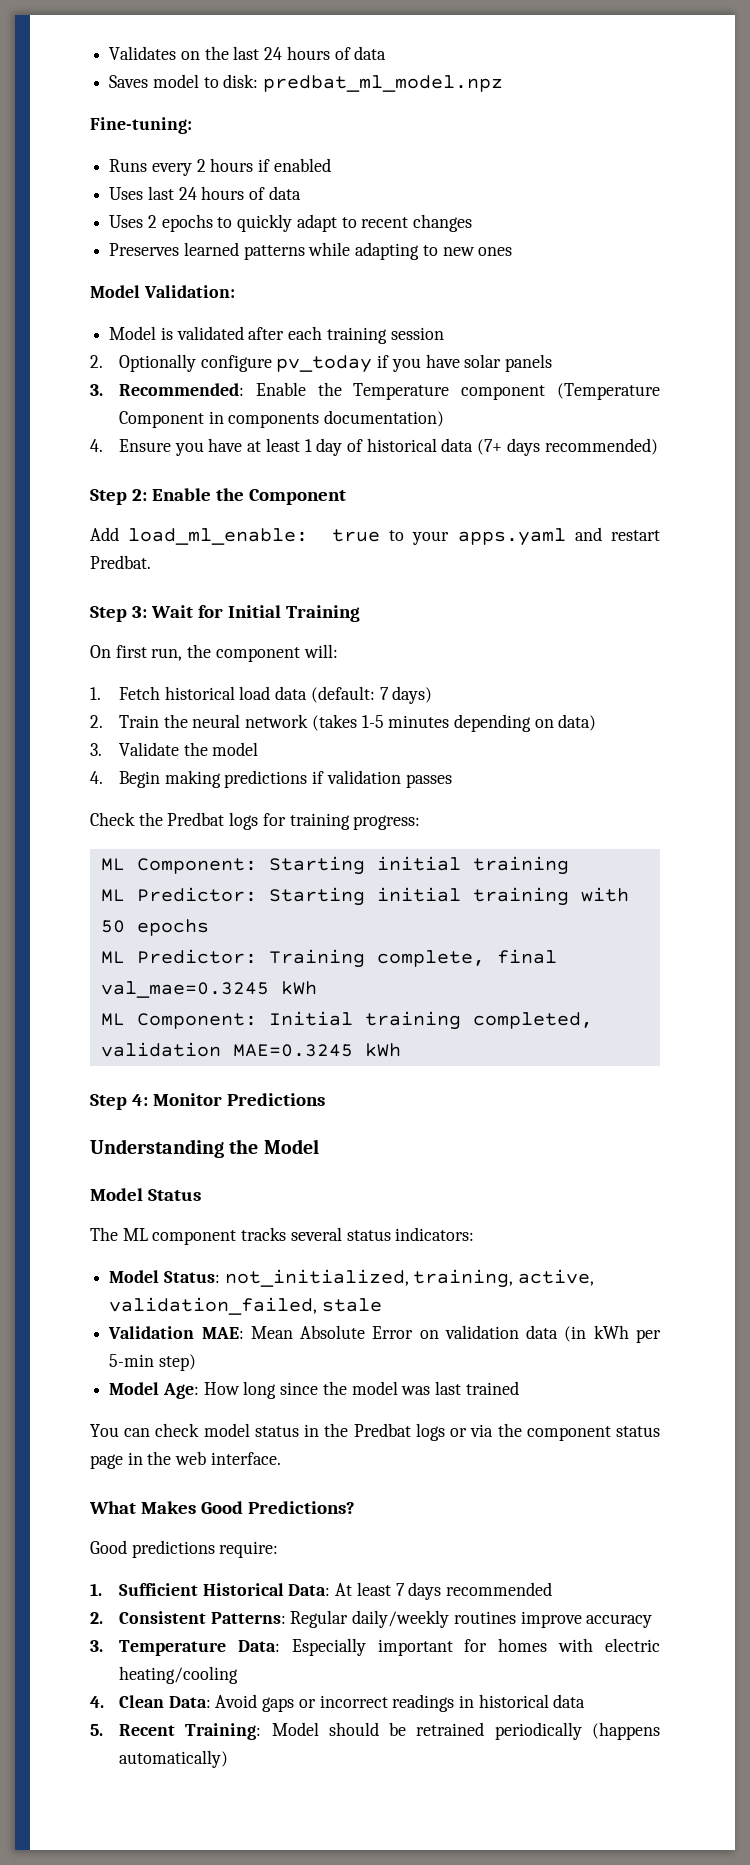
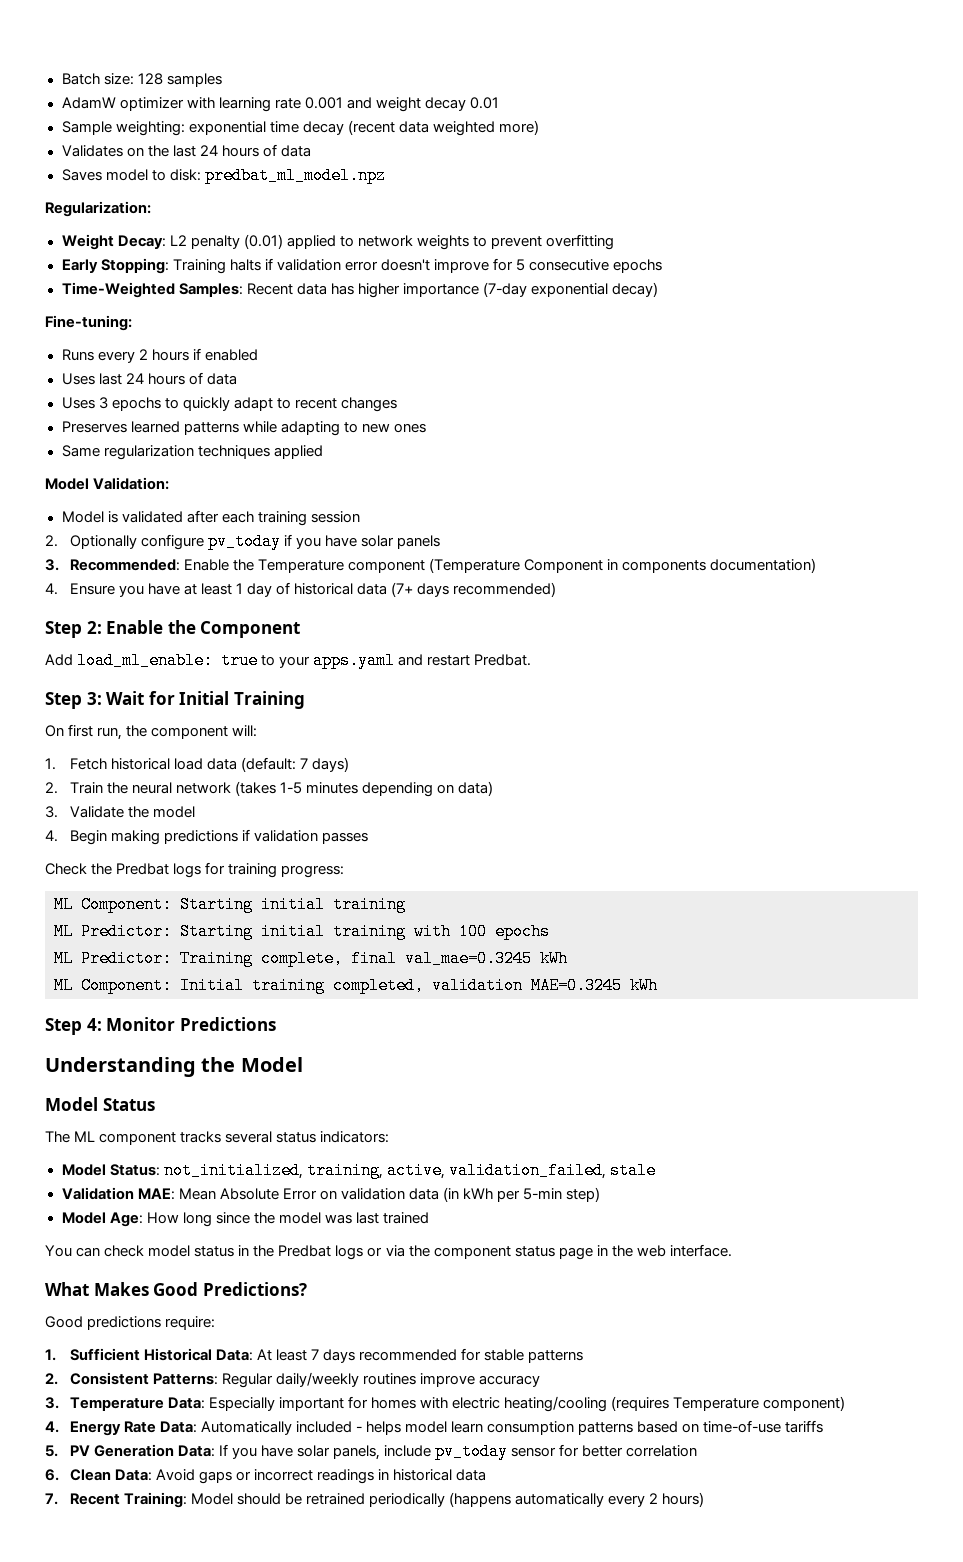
(109, 53) none -> [61,73,222,87] [61,97,499,112] [61,120,539,136] Batch size: 128 samples // AdamW optimizer with learning rate 0.001 and weight decay 0.01 // Sample weighting: exponential time decay (recent data weighted more) //
(504, 83) none -> [45,201,151,217] [61,234,615,250] [61,258,663,274] [61,282,658,298] // Regularization: // Weight Decay: L2 penalty (0.01) applied to network weights to prevent overfitting // Early Stopping: Training halts if validation error doesn't improve for 5 consecutive epochs // Time-Weighted Samples: Recent data has higher importance (7-day exponential decay)
[147,215,157,228] 2 -> [98,397,108,409] 3
(513, 251) none -> [61,445,323,460] // Same regularization techniques applied
[100,920,125,933] 50 -> [459,923,487,940] 100
(553, 1589) none -> [461,1348,584,1363] for stable patterns
[90,1696,104,1708] // 4. -> [611,1396,846,1411] [45,1420,824,1436] [45,1443,698,1460] [45,1469,59,1481] (requires Temperature component) // 4. Energy Rate Data: Automatically included - helps model learn consumption patterns based on time-of-use tariffs // 5. PV Generation Data: If you have solar panels, include pv_today sensor for better correlation // 6.
[90,1724,103,1736] 5. -> [45,1493,58,1505] 7.
[118,1750,228,1768] automatically) -> [515,1492,705,1507] automatically every 2 hours)

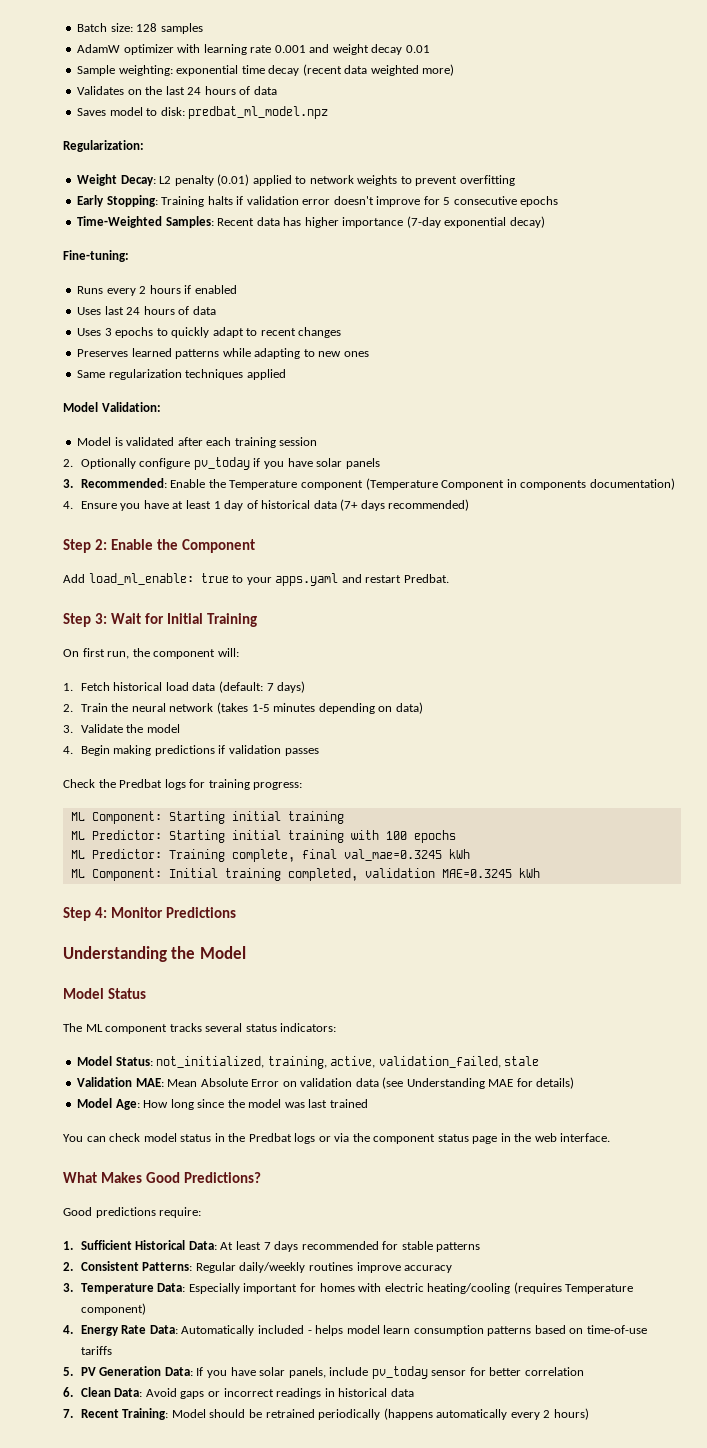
[442,1187,601,1202] (in kWh per 5-min step) -> [382,1077,575,1089] (see Understanding MAE for details)

